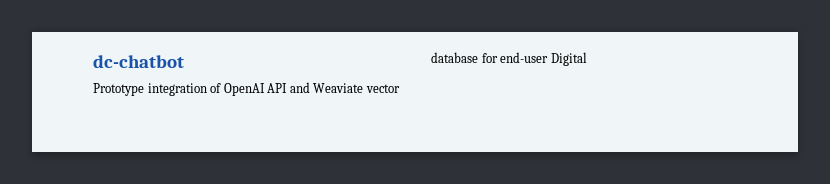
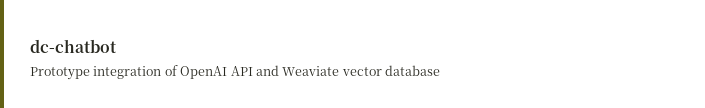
[481,52,587,66] for end-user Digital -> (440, 70) none

